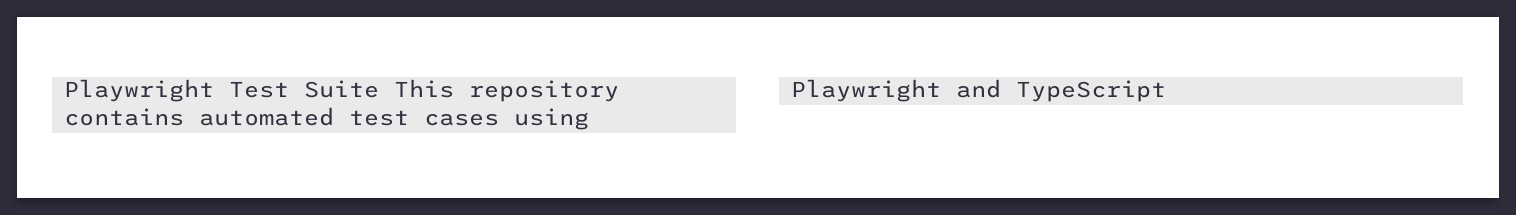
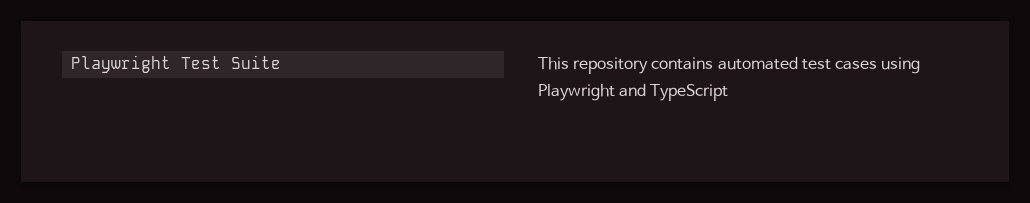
(380, 89) none -> (282, 62) //

